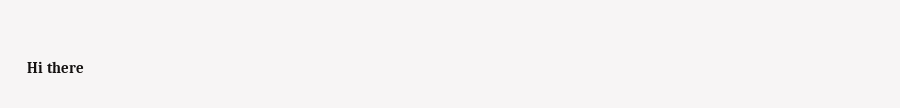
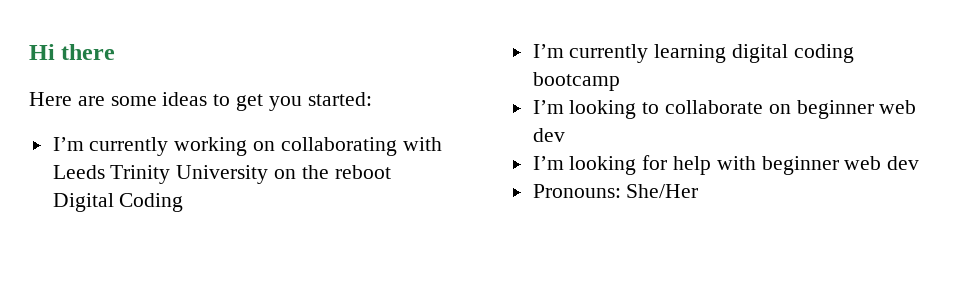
(85, 67) none -> [29,92,372,111] [52,137,442,156] [52,165,391,184] [52,193,184,212] [532,44,854,63] [532,72,620,91] [532,100,917,119] [532,128,565,142] [532,155,920,175] [532,184,699,198] // Here are some ideas to get you started: // I’m currently working on collaborating with Leeds Trinity University on the reboot Digital Coding // I’m currently learning digital coding bootcamp // I’m looking to collaborate on beginner web dev // I’m looking for help with beginner web dev // Pronouns: She/Her

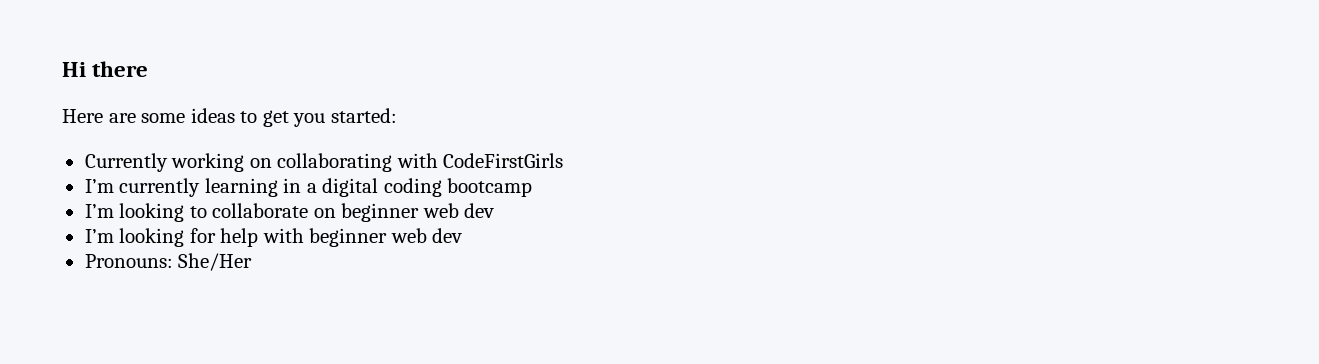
[52,137,169,156] I’m currently -> [84,153,168,172] Currently
[52,165,391,184] [52,193,184,212] Leeds Trinity University on the reboot Digital Coding -> [443,153,564,168] CodeFirstGirls
(727, 53) none -> [283,178,317,193] in a

